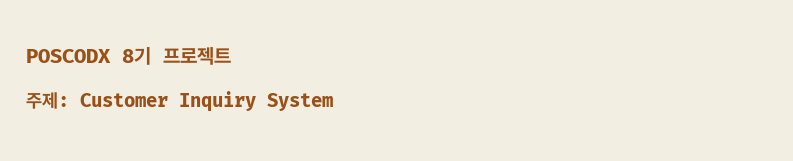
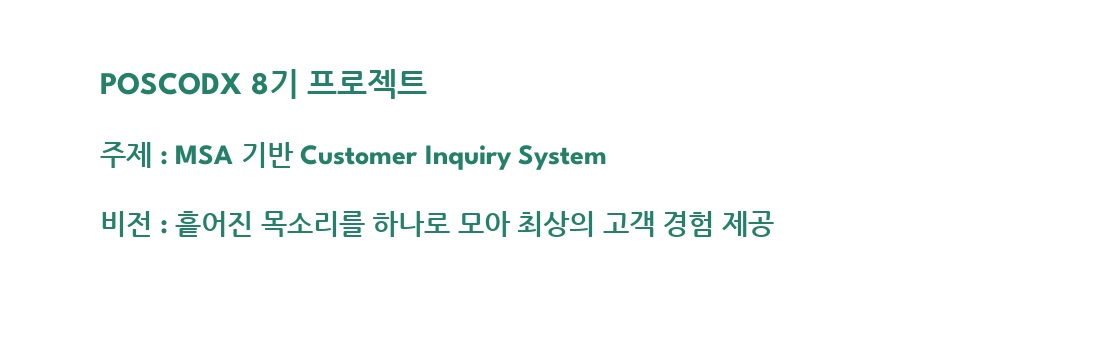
[26,92,69,109] 주제: -> [100,142,294,168] 주제 : MSA 기반
(333, 102) none -> [100,211,775,237] // 비전 : 흩어진 목소리를 하나로 모아 최상의 고객 경험 제공

